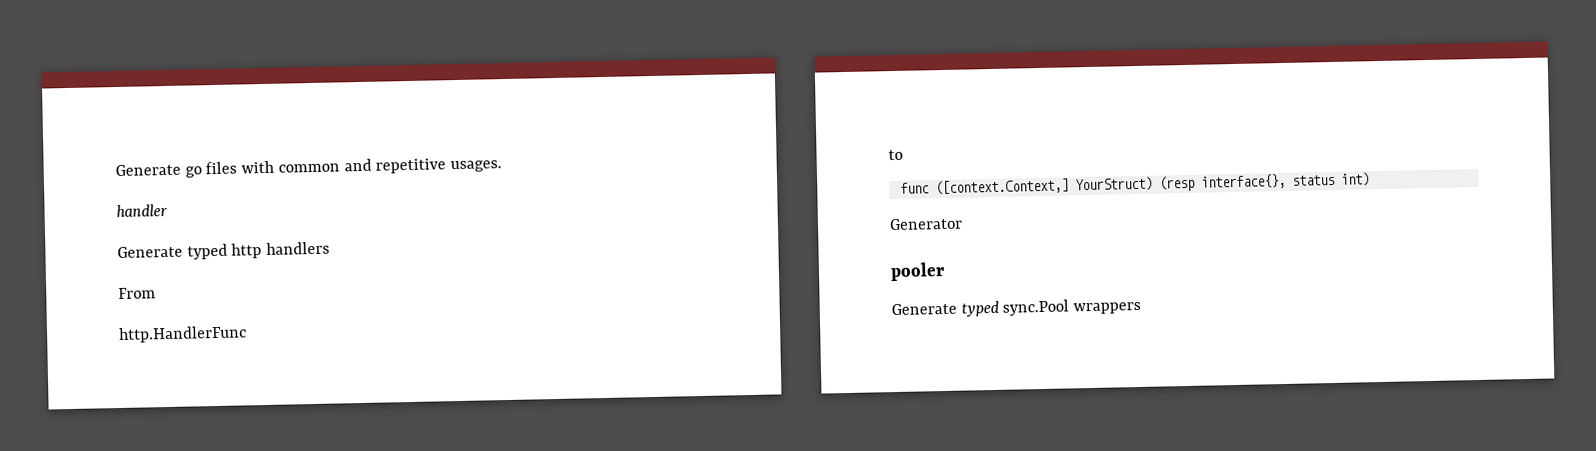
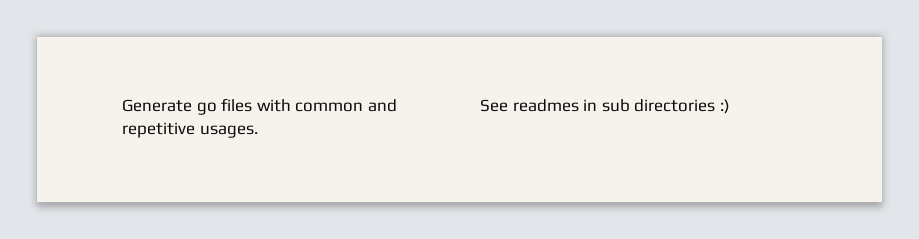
[116,203,168,218] [117,241,331,260] [118,287,156,300] [118,325,247,344] [888,149,903,161] [899,172,1370,196] [889,217,963,231] [890,262,945,282] [891,299,1142,317] handler // Generate typed http handlers // From // http.HandlerFunc // to // func ([context.Context,] YourStruct) (resp interface{}, status int) // Generator // pooler // Generate typed sync.Pool wrappers -> [480,99,730,114] See readmes in sub directories :)

